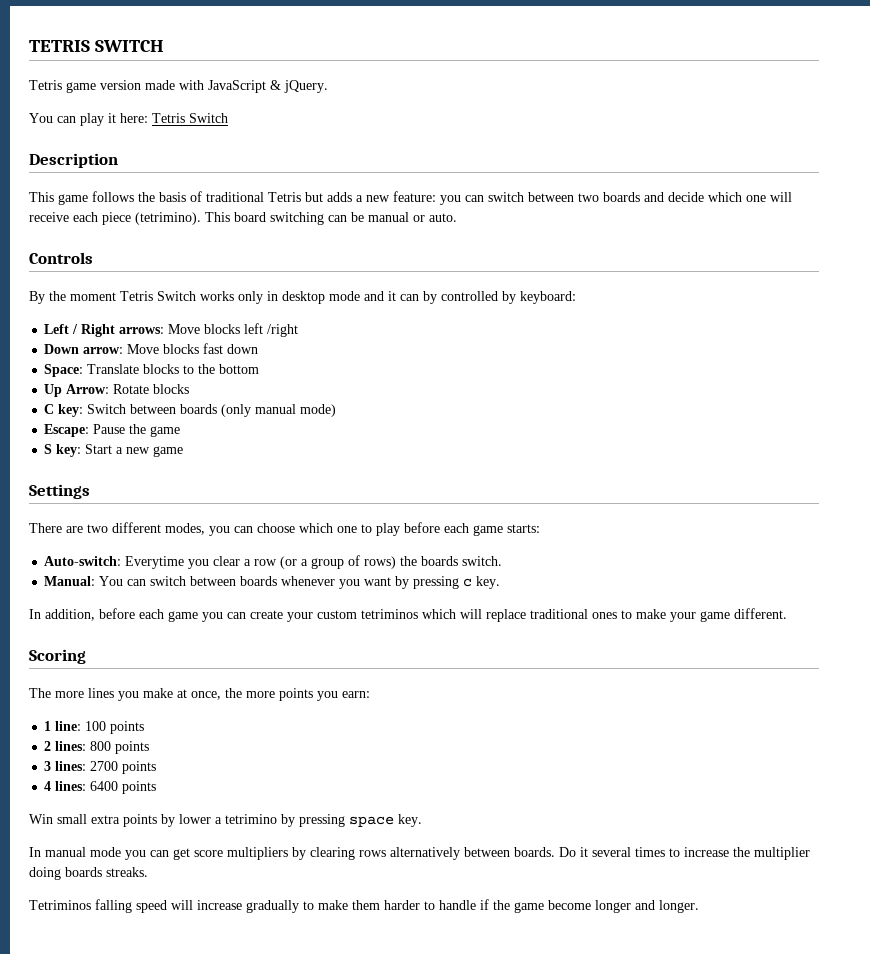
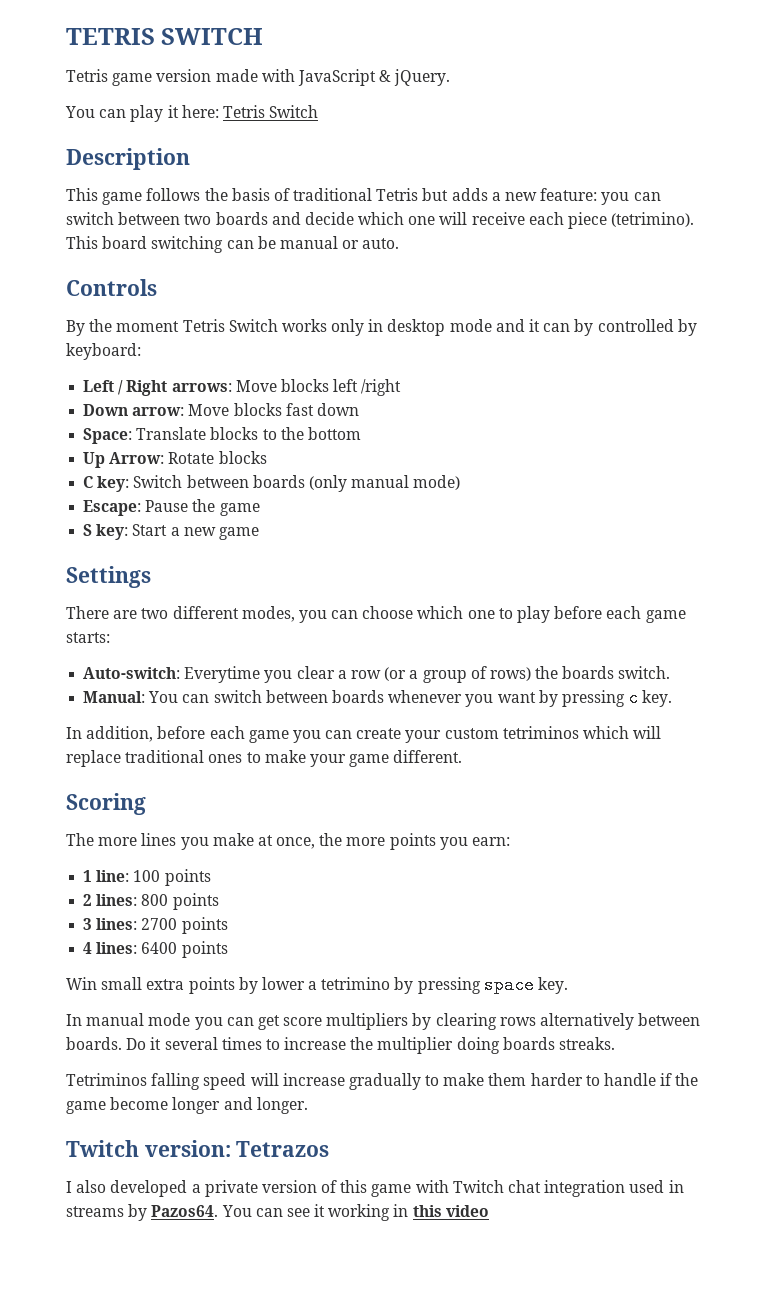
(699, 906) none -> [66,1140,330,1157] [66,1180,684,1197] [66,1204,489,1221] // Twitch version: Tetrazos // I also developed a private version of this game with Twitch chat integration used in streams by Pazos64. You can see it working in this video

